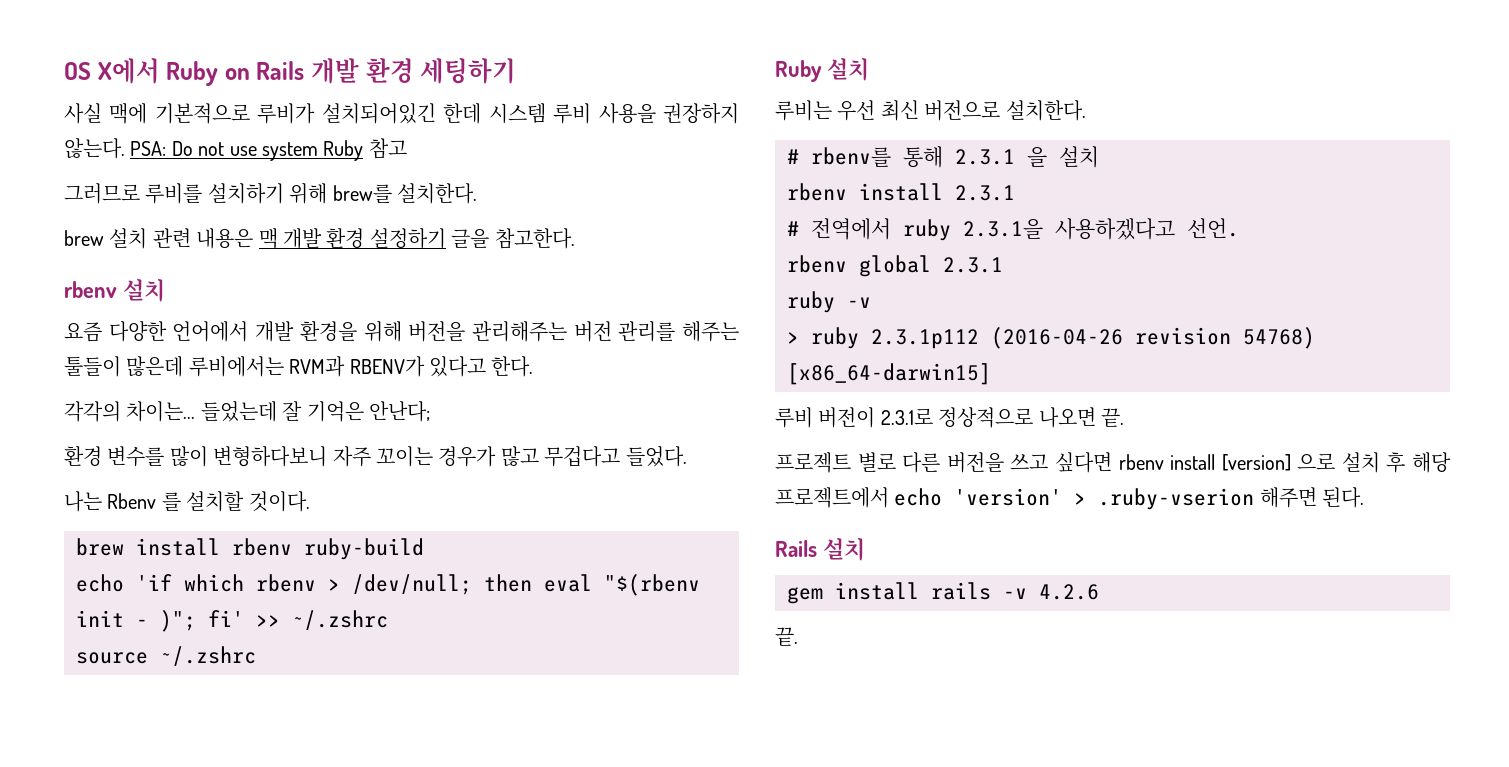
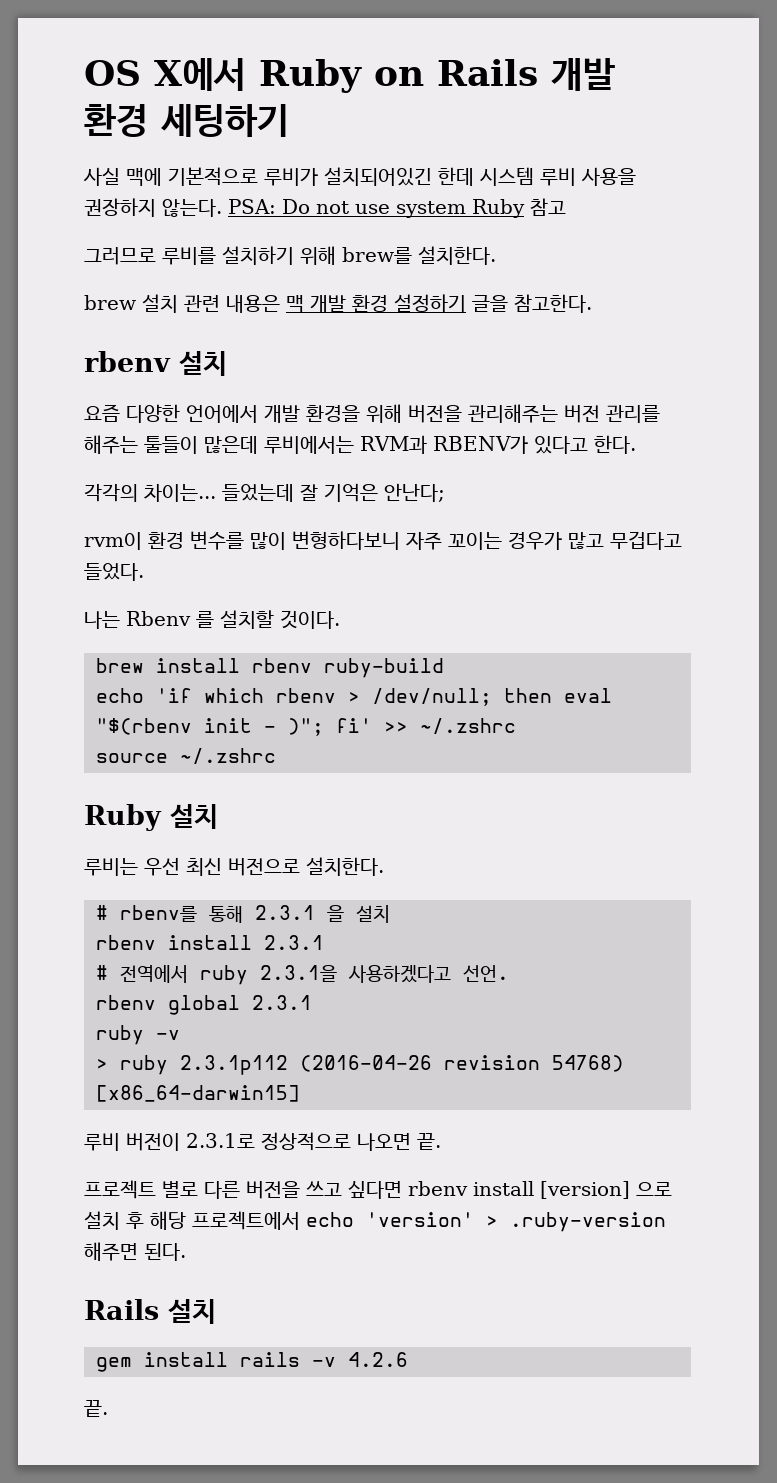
(430, 411) none -> [84,532,142,550] rvm이
[1098,488,1255,510] .ruby-vserion -> [510,1212,666,1232] .ruby-version

